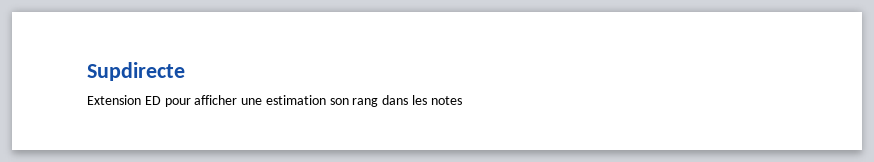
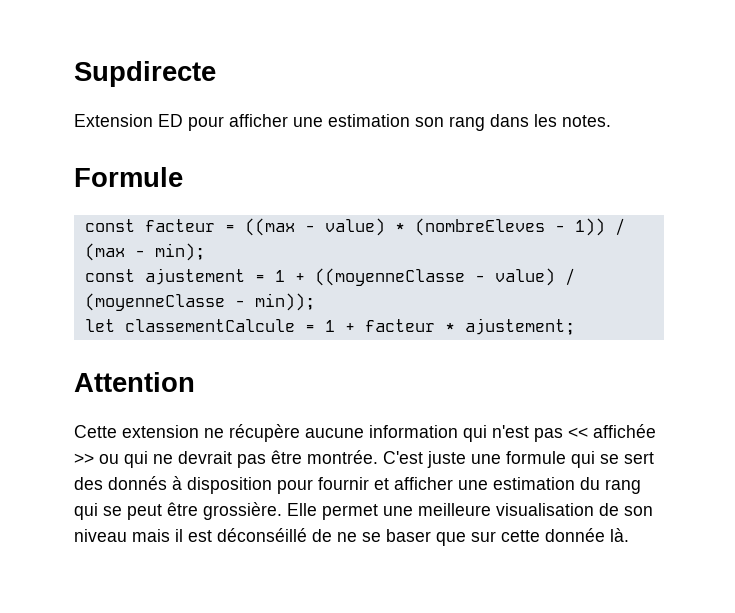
[430,96,462,105] notes -> [562,115,611,127] [74,167,183,187] [84,218,625,236] [84,243,205,261] [84,268,575,286] [84,293,315,311] [84,318,575,335] [74,372,195,392] [74,424,656,442] [74,450,654,468] [74,476,641,494] [74,502,653,520] [74,528,629,546] notes. // Formule // const facteur = ((max - value) * (nombreEleves - 1)) / (max - min); // const ajustement = 1 + ((moyenneClasse - value) / (moyenneClasse - min)); // let classementCalcule = 1 + facteur * ajustement; // Attention // Cette extension ne récupère aucune information qui n'est pas << affichée >> ou qui ne devrait pas être montrée. C'est juste une formule qui se sert des donnés à disposition pour fournir et afficher une estimation du rang qui se peut être grossière. Elle permet une meilleure visualisation de son niveau mais il est déconséillé de ne se baser que sur cette donnée là.

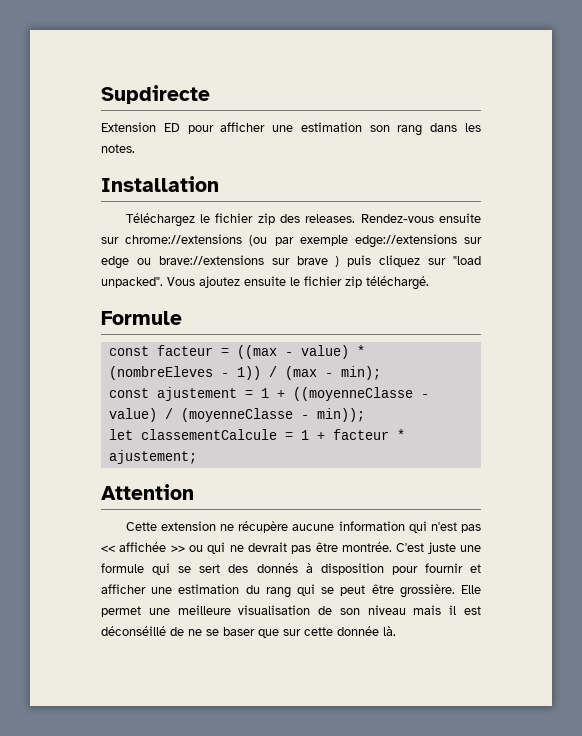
(611, 121) none -> [101,176,219,192] [125,213,481,227] [101,234,482,248] [101,255,482,269] [101,276,429,290] // Installation // Téléchargez le fichier zip des releases. Rendez-vous ensuite sur chrome://extensions (ou par exemple edge://extensions sur edge ou brave://extensions sur brave ) puis cliquez sur "load unpacked". Vous ajoutez ensuite le fichier zip téléchargé.

